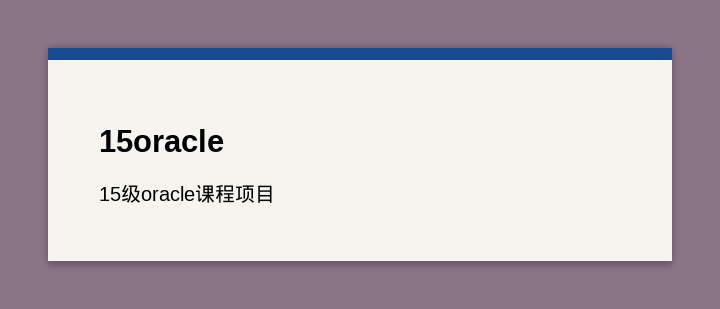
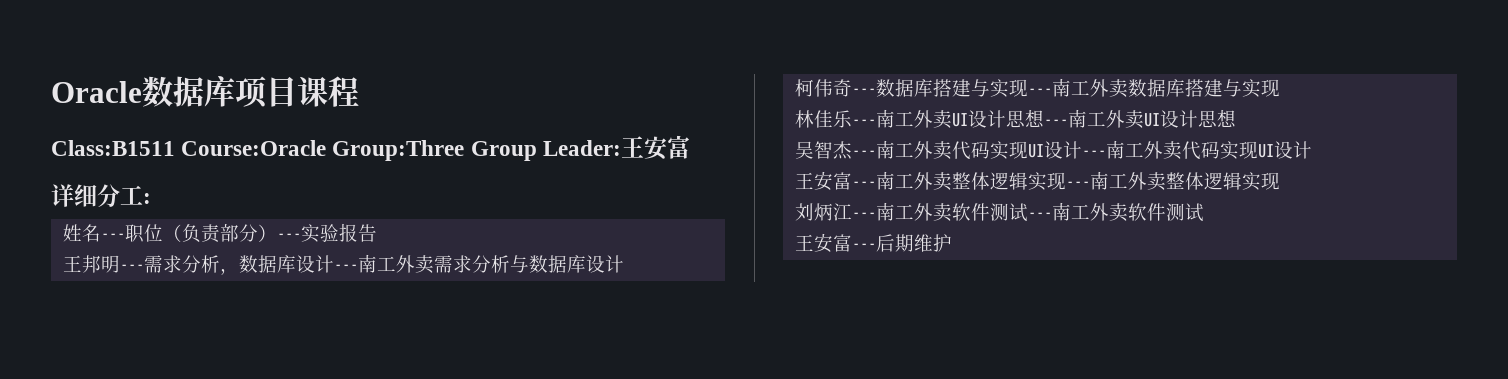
[99,129,224,152] [99,184,275,203] 15oracle // 15级oracle课程项目 -> [51,75,359,109] [51,135,690,161] [51,184,151,208] [63,223,377,243] [63,254,624,275] [795,78,1280,98] [795,109,1236,129] [795,140,1312,160] [795,171,1280,191] [795,202,1204,222] [795,233,952,253] Oracle数据库项目课程 // Class:B1511 Course:Oracle Group:Three Group Leader:王安富 // 详细分工: // 姓名---职位（负责部分）---实验报告 // 王邦明---需求分析，数据库设计---南工外卖需求分析与数据库设计 // 柯伟奇---数据库搭建与实现---南工外卖数据库搭建与实现 // 林佳乐---南工外卖UI设计思想---南工外卖UI设计思想 // 吴智杰---南工外卖代码实现UI设计---南工外卖代码实现UI设计 // 王安富---南工外卖整体逻辑实现---南工外卖整体逻辑实现 // 刘炳江---南工外卖软件测试---南工外卖软件测试 // 王安富---后期维护

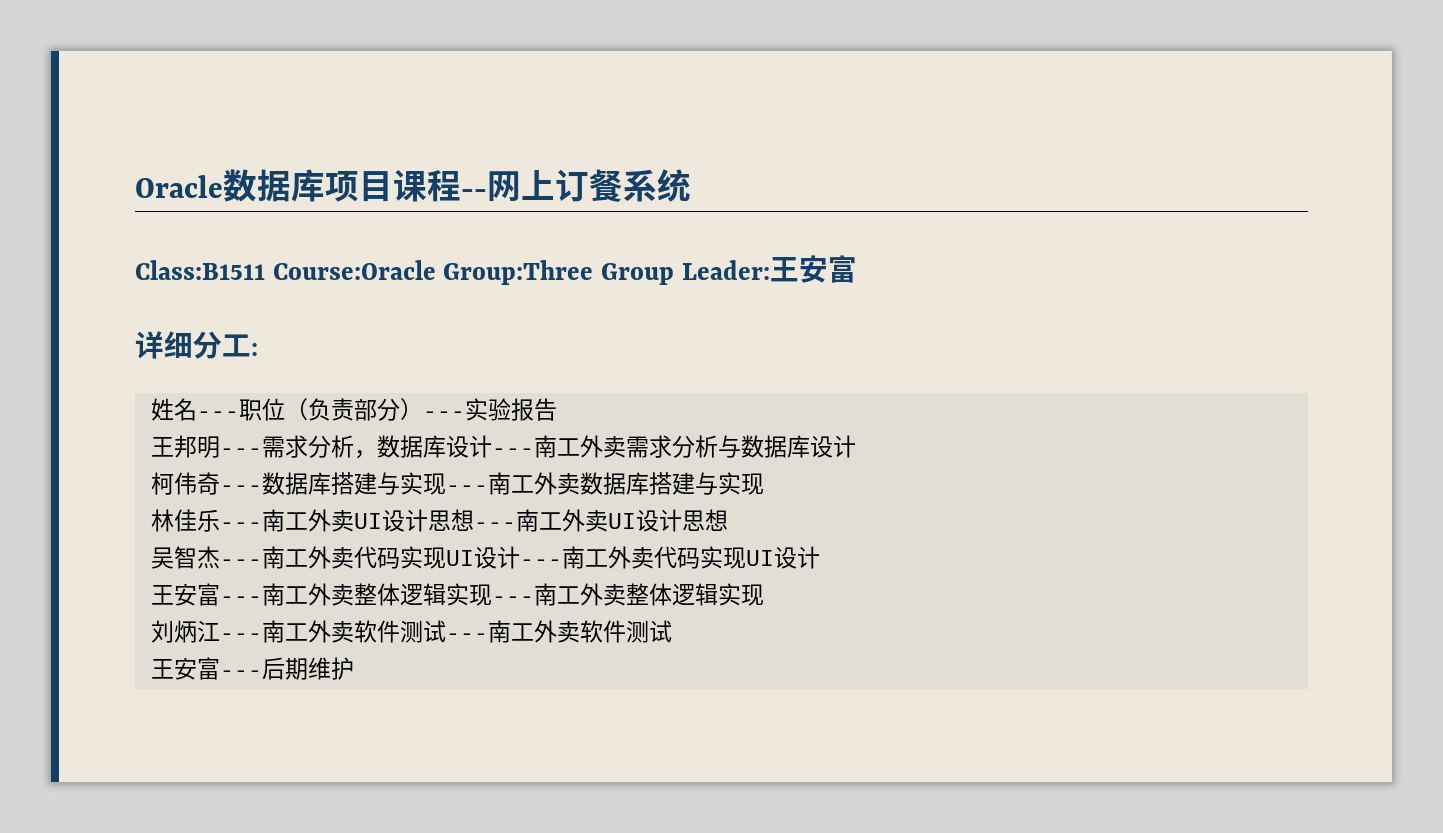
(359, 91) none -> [461,169,691,202] --网上订餐系统

